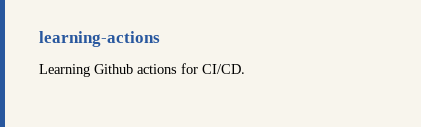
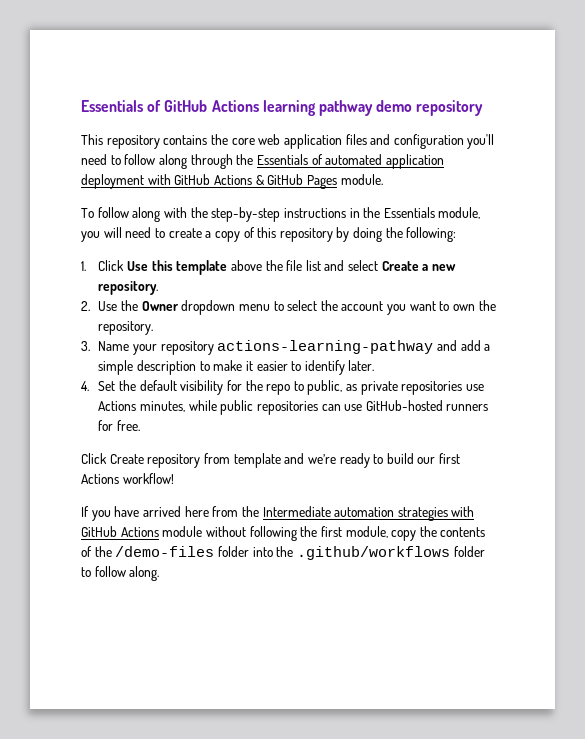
[39,31,160,47] [39,63,245,77] learning-actions // Learning Github actions for CI/CD. -> [81,100,484,116] [81,134,495,149] [81,154,444,169] [81,174,383,189] [81,207,481,222] [81,227,457,242] [81,260,457,275] [98,281,159,295] [81,300,496,315] [98,321,154,335] [81,340,491,355] [98,360,375,375] [81,380,485,395] [98,400,489,415] [98,420,140,431] [81,453,461,468] [81,473,174,484] [81,506,475,521] [81,526,486,541] [81,546,485,560] [81,566,160,581] Essentials of GitHub Actions learning pathway demo repository // This repository contains the core web application files and configuration you'll need to follow along through the Essentials of automated application deployment with GitHub Actions & GitHub Pages module. // To follow along with the step-by-step instructions in the Essentials module, you will need to create a copy of this repository by doing the following: // 1. Click Use this template above the file list and select Create a new repository. // 2. Use the Owner dropdown menu to select the account you want to own the repository. // 3. Name your repository actions-learning-pathway and add a simple description to make it easier to identify later. // 4. Set the default visibility for the repo to public, as private repositories use Actions minutes, while public repositories can use GitHub-hosted runners for free. // Click Create repository from template and we’re ready to build our first Actions workflow! // If you have arrived here from the Intermediate automation strategies with GitHub Actions module without following the first module, copy the contents of the /demo-files folder into the .github/workflows folder to follow along.

